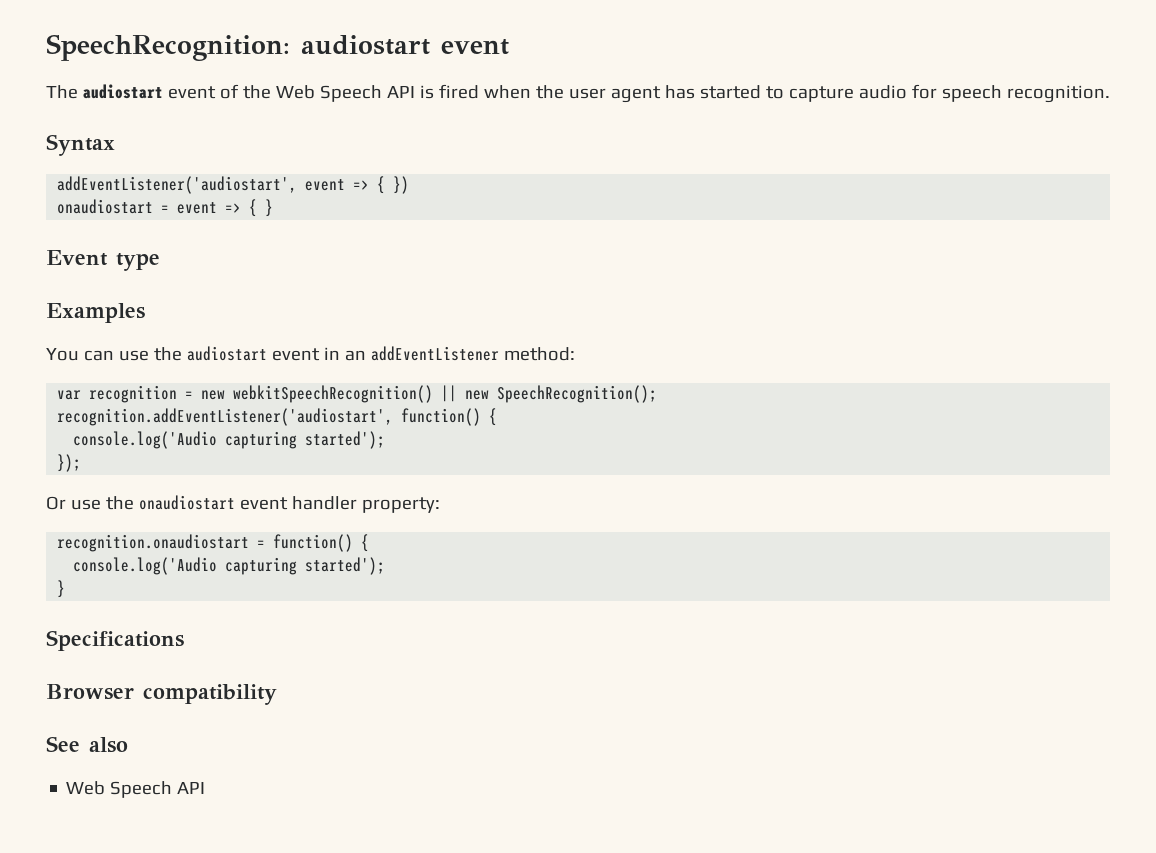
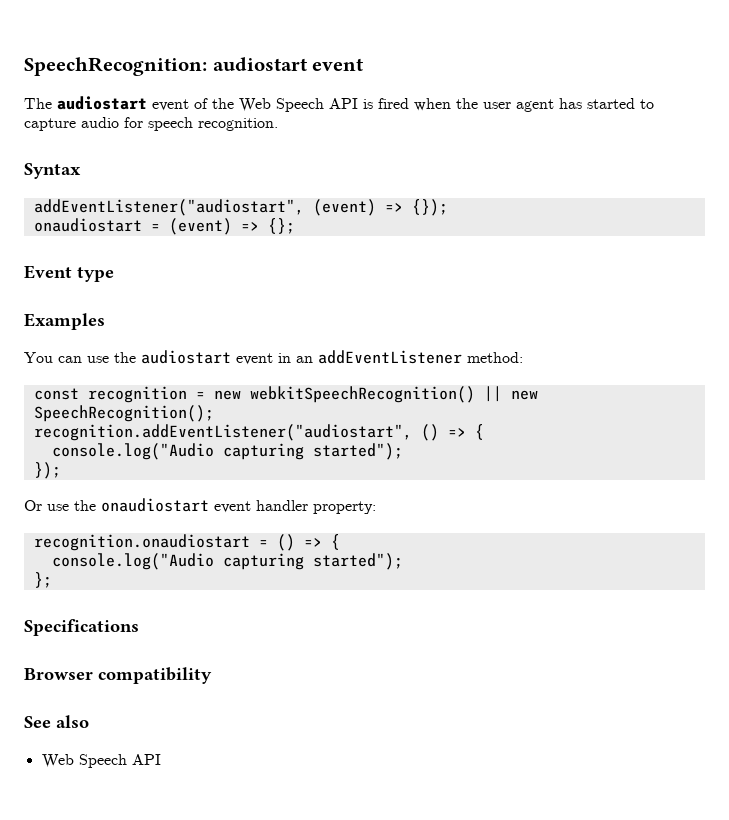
[57,176,410,194] [57,199,274,217] addEventListener('audiostart', event => { }) // onaudiostart = event => { } -> [33,199,448,216] [33,218,295,235] addEventListener("audiostart", (event) => {}); // onaudiostart = (event) => {};
[57,390,82,400] var -> [33,388,79,400] const
[57,408,498,426] [73,431,386,449] recognition.addEventListener('audiostart', function() { // console.log('Audio capturing started'); -> [33,424,484,441] [51,443,403,460] recognition.addEventListener("audiostart", () => { // console.log("Audio capturing started");
[273,534,370,552] [73,557,386,575] [57,580,66,598] function() { // console.log('Audio capturing started'); // } -> [276,534,340,551] [51,553,403,570] [33,572,52,588] () => { // console.log("Audio capturing started"); // };

